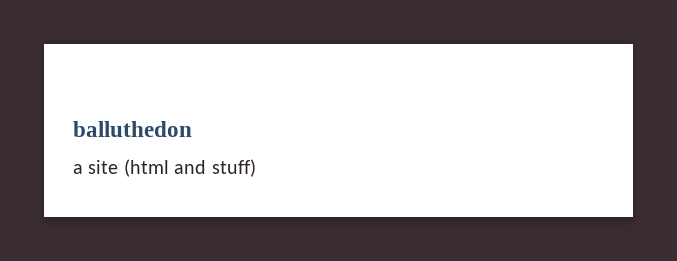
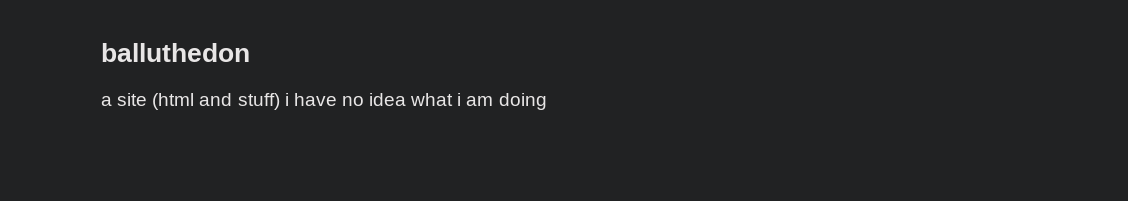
(256, 168) none -> [284,93,547,110] i have no idea what i am doing

